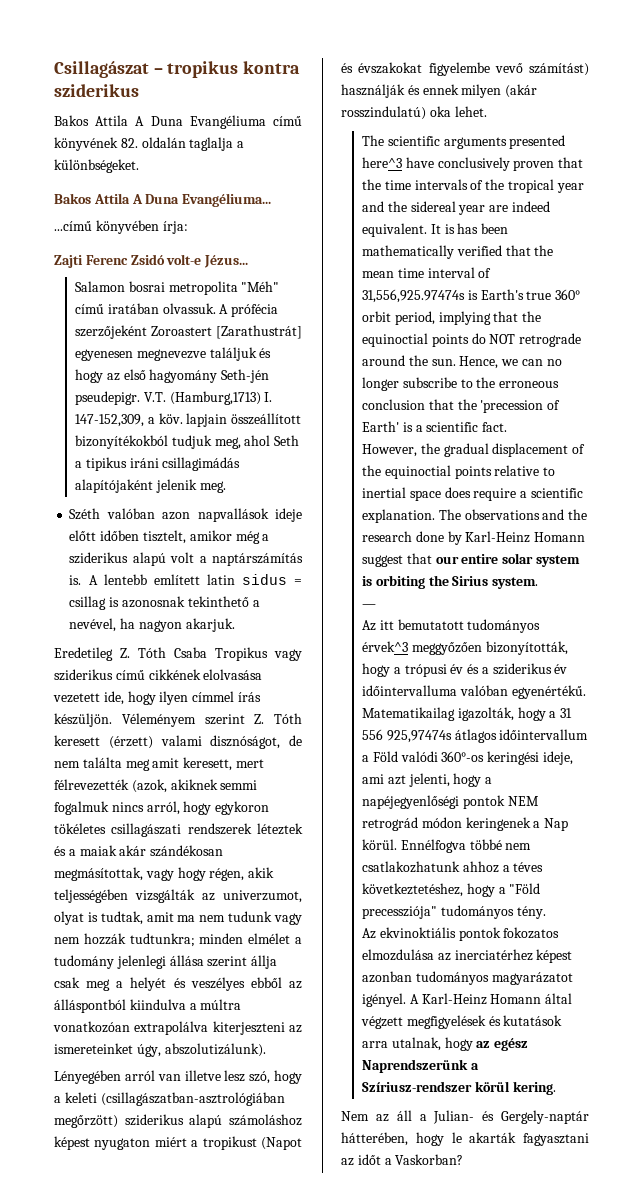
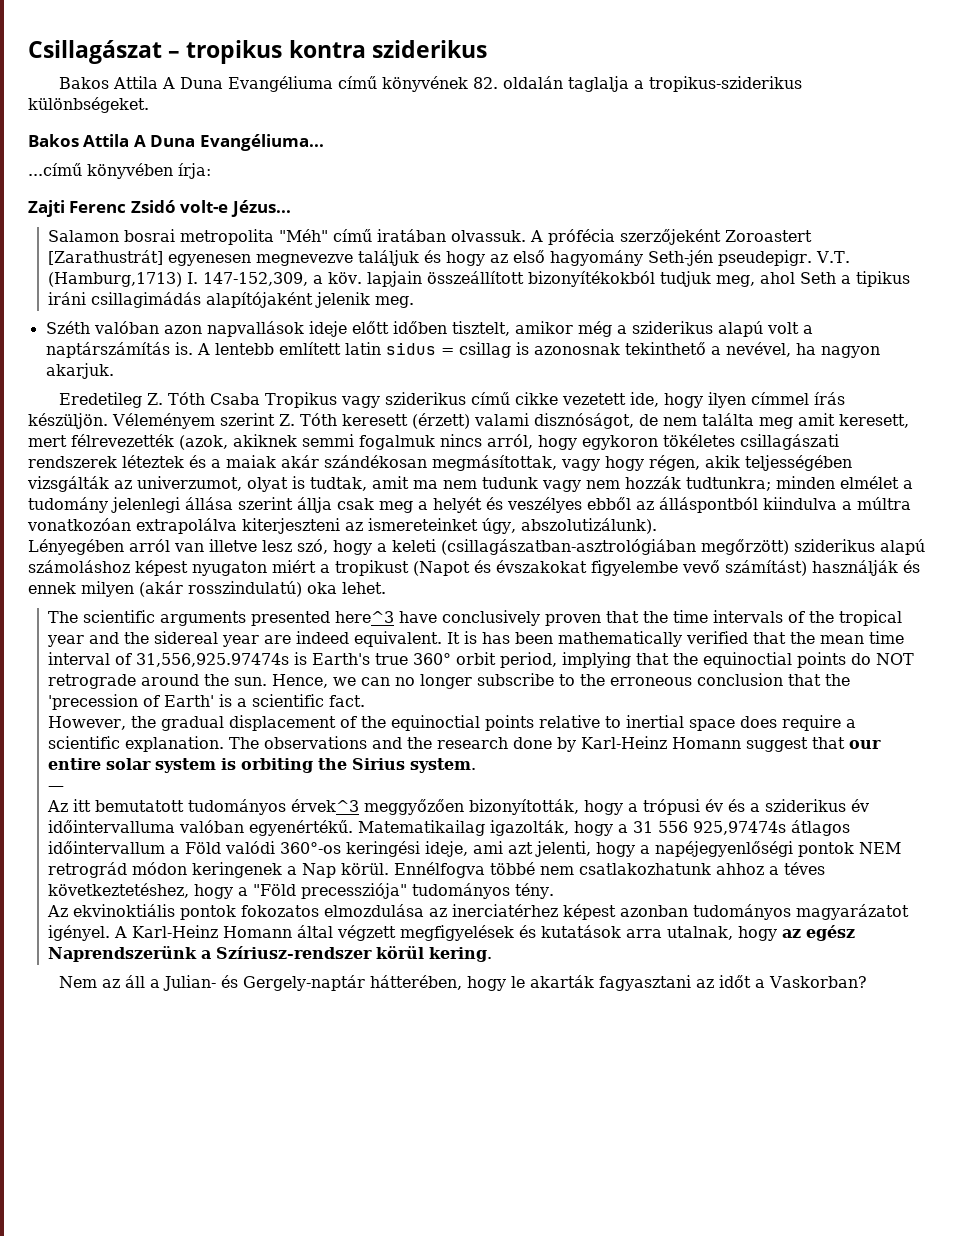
(245, 144) none -> [649,76,803,92] tropikus-sziderikus
[148,669,263,680] cikkének elolvasása -> [515,392,559,405] cikke

